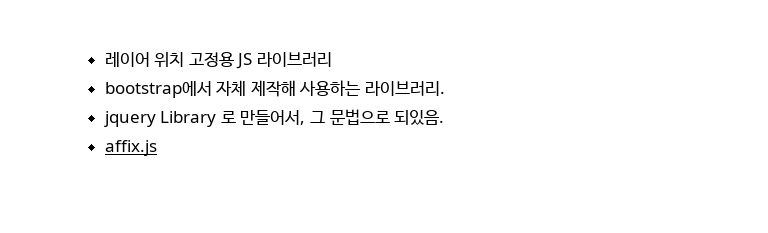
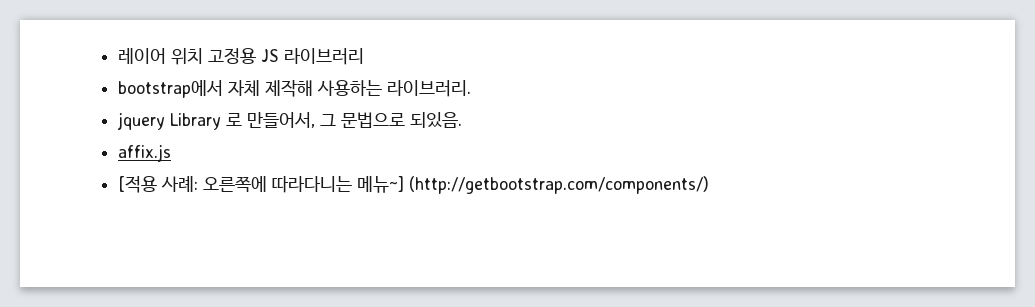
(157, 148) none -> [118,176,710,194] // [적용 사례: 오른쪽에 따라다니는 메뉴~] (http://getbootstrap.com/components/)

